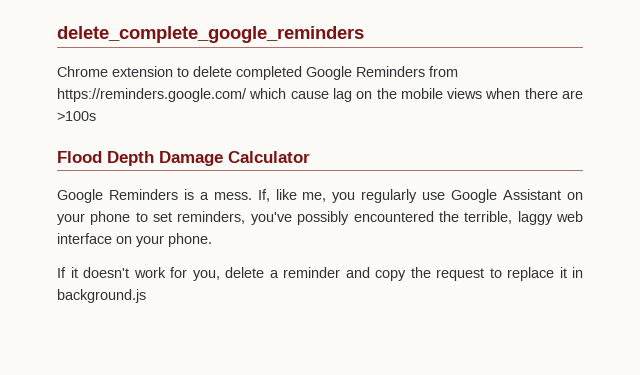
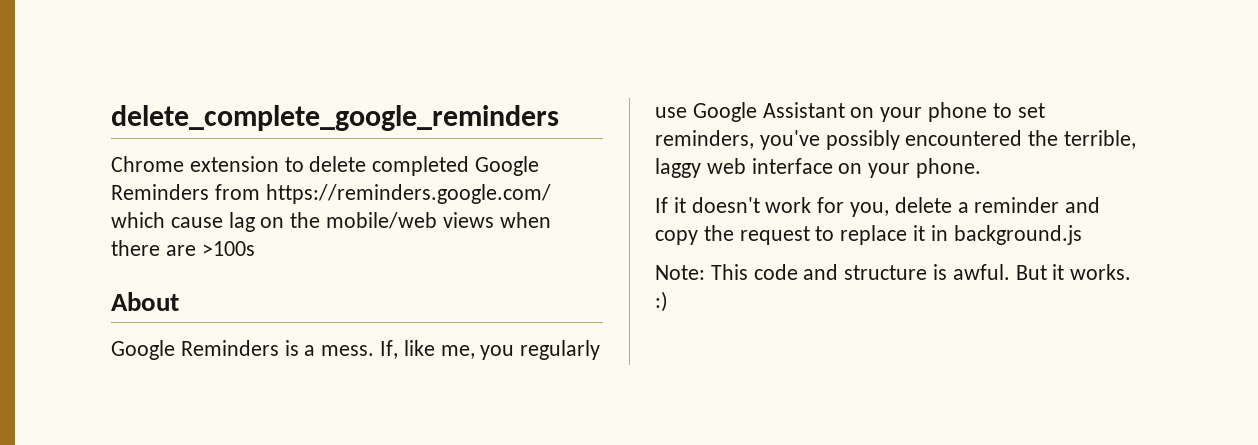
[400,88,443,99] mobile -> [326,212,438,229] mobile/web
[57,151,310,166] Flood Depth Damage Calculator -> [111,292,179,311] About
(146, 296) none -> [655,264,1132,280] [655,291,668,312] // Note: This code and structure is awful. But it works. :)

